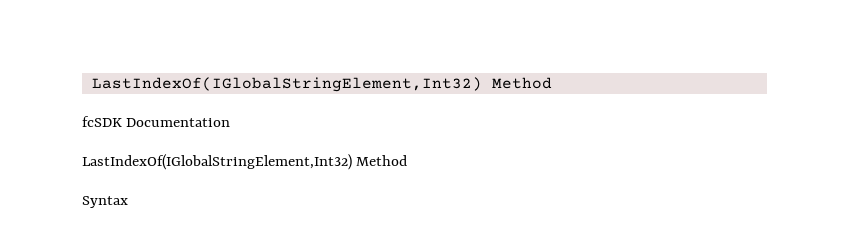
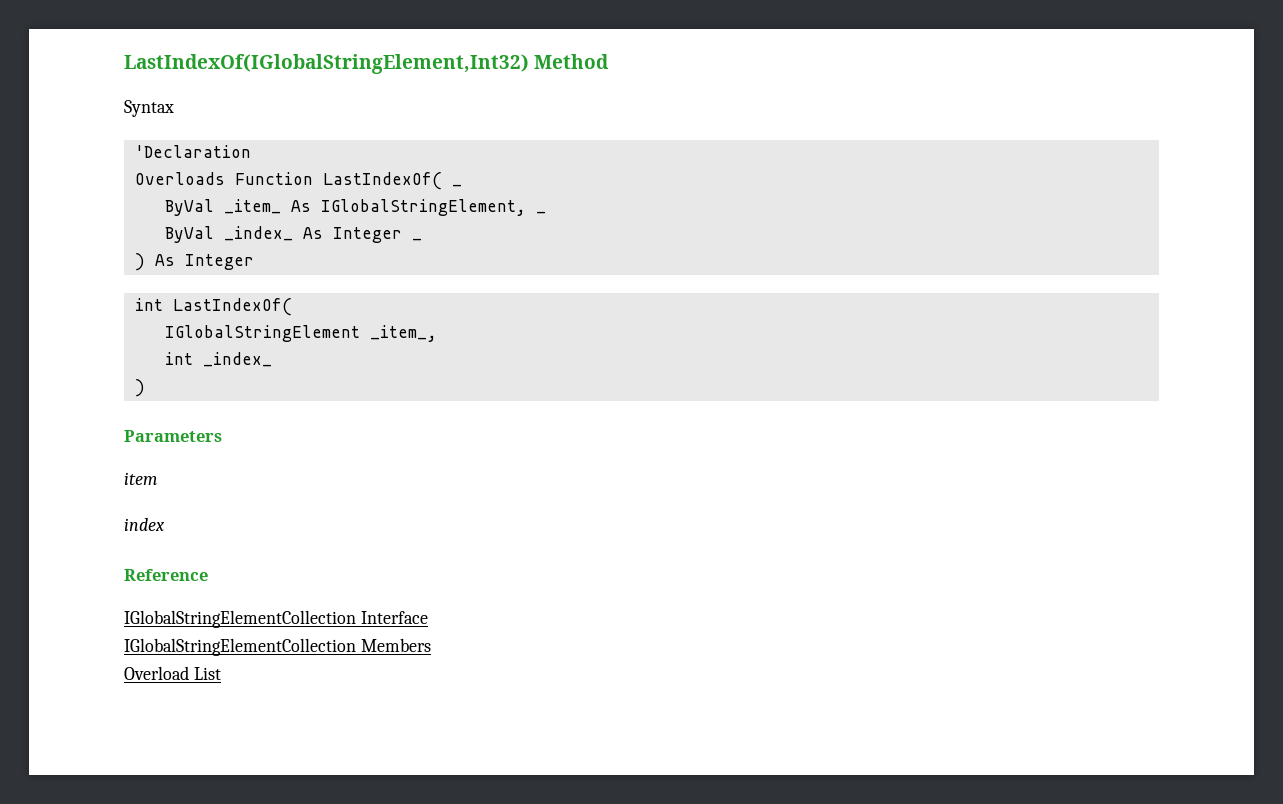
[91,77,552,92] [82,116,231,127] [82,154,408,170] [82,196,128,208] LastIndexOf(IGlobalStringElement,Int32) Method // fcSDK Documentation // LastIndexOf(IGlobalStringElement,Int32) Method // Syntax -> [124,54,610,74] [124,100,174,117] [134,145,251,158] [134,172,462,190] [164,199,546,216] [164,226,422,243] [134,253,254,271] [134,298,292,316] [164,325,437,342] [164,352,272,367] [134,379,145,397] [124,430,222,442] [124,472,157,485] [124,518,165,531] [124,569,208,581] [124,610,428,628] [124,638,431,656] [124,666,221,680] LastIndexOf(IGlobalStringElement,Int32) Method // Syntax // 'Declaration // Overloads Function LastIndexOf( _ // ByVal _item_ As IGlobalStringElement, _ // ByVal _index_ As Integer _ // ) As Integer // int LastIndexOf( // IGlobalStringElement _item_, // int _index_ // ) // Parameters // item // index // Reference // IGlobalStringElementCollection Interface // IGlobalStringElementCollection Members // Overload List

